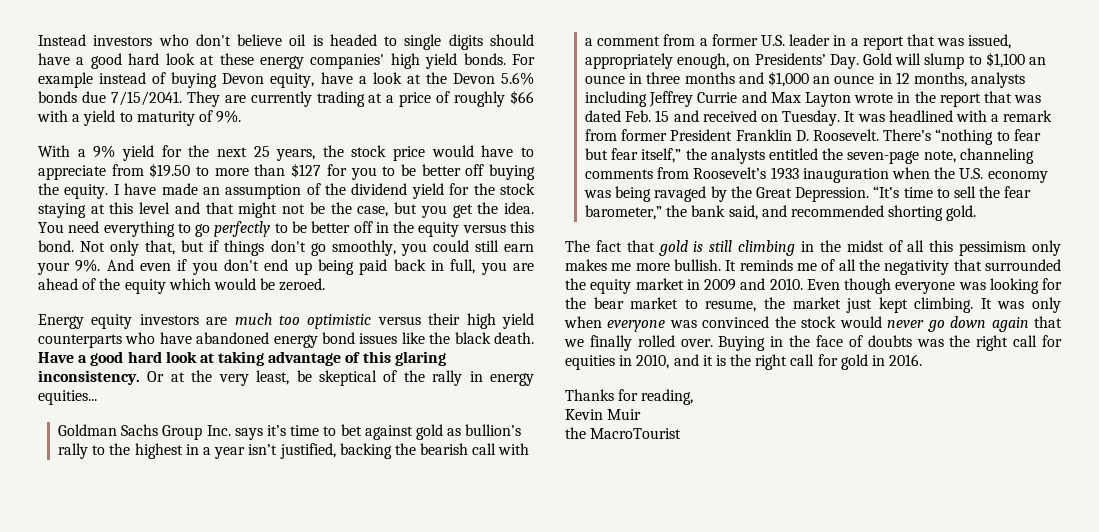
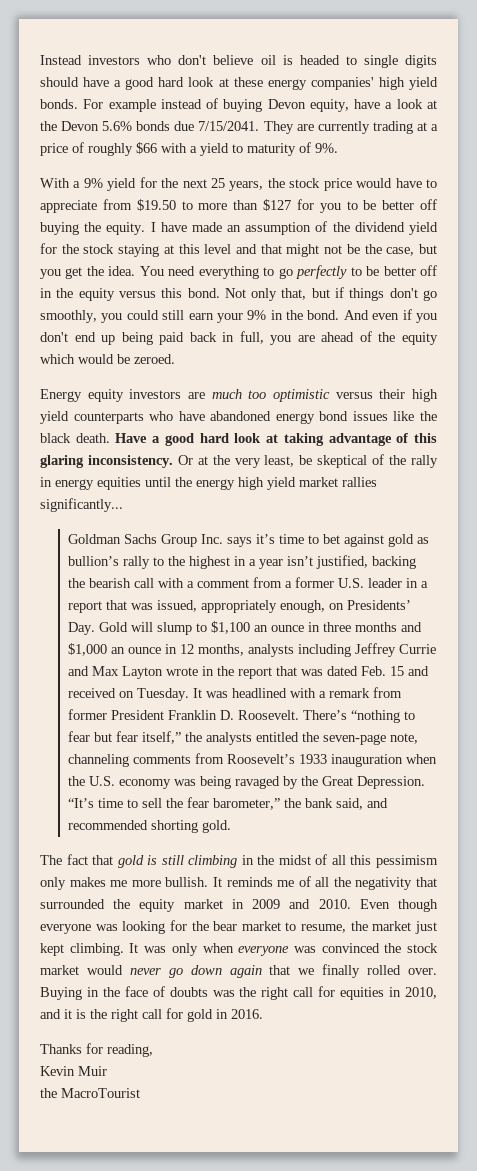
[75,259,101,272] 9%. -> [247,310,340,320] 9% in the bond.
[38,390,97,405] equities... -> [97,477,377,490] [40,498,123,512] equities until the energy high yield market rallies significantly...
(837, 322) none -> [40,965,79,975] market

